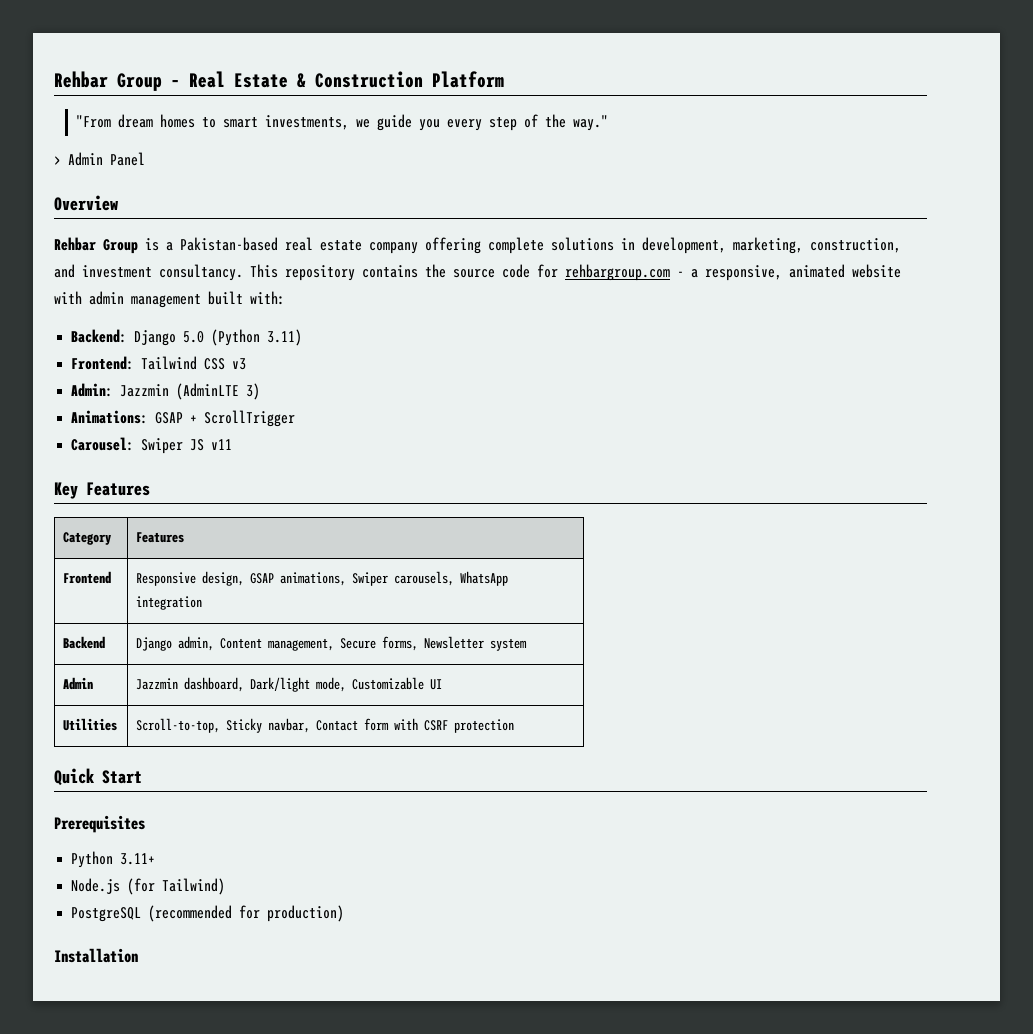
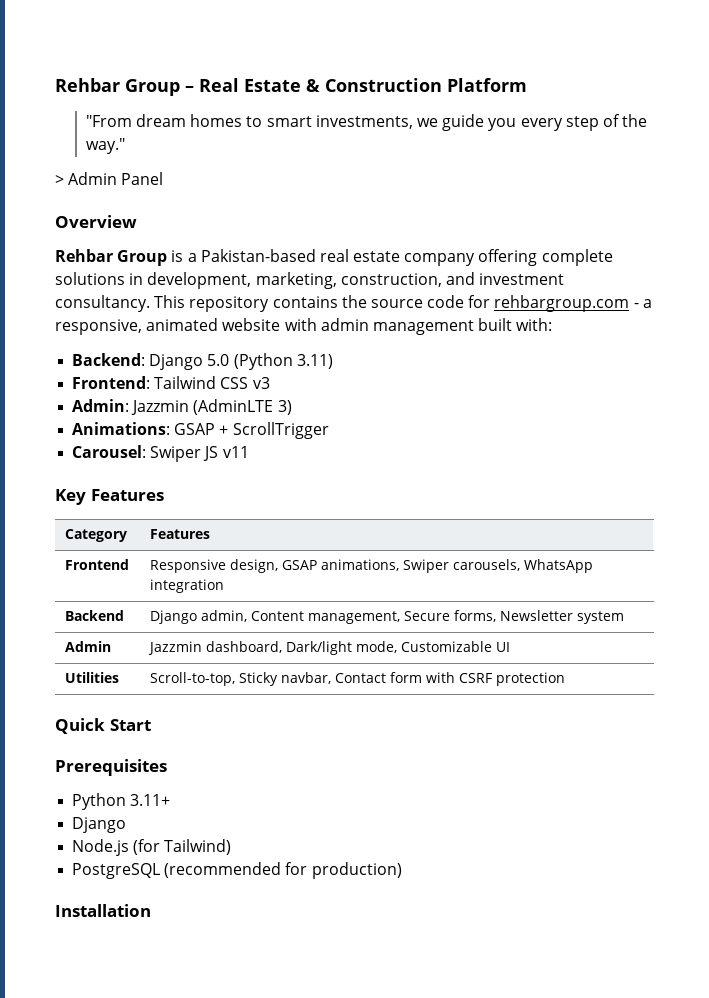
(156, 859) none -> [72,817,127,833] // Django

